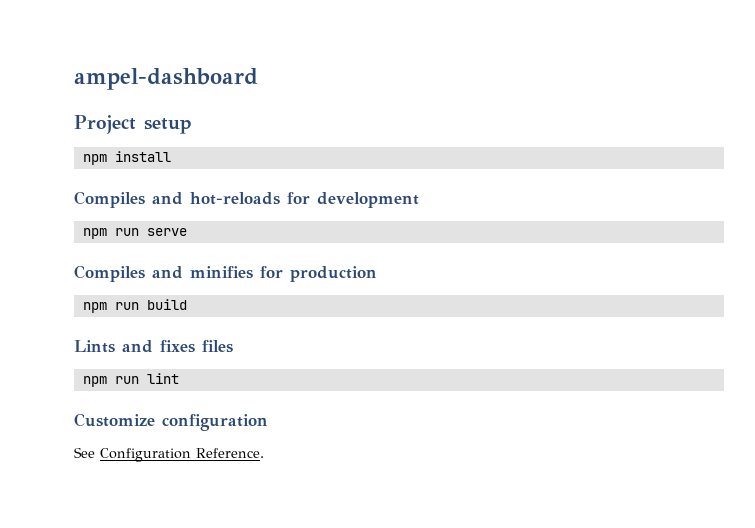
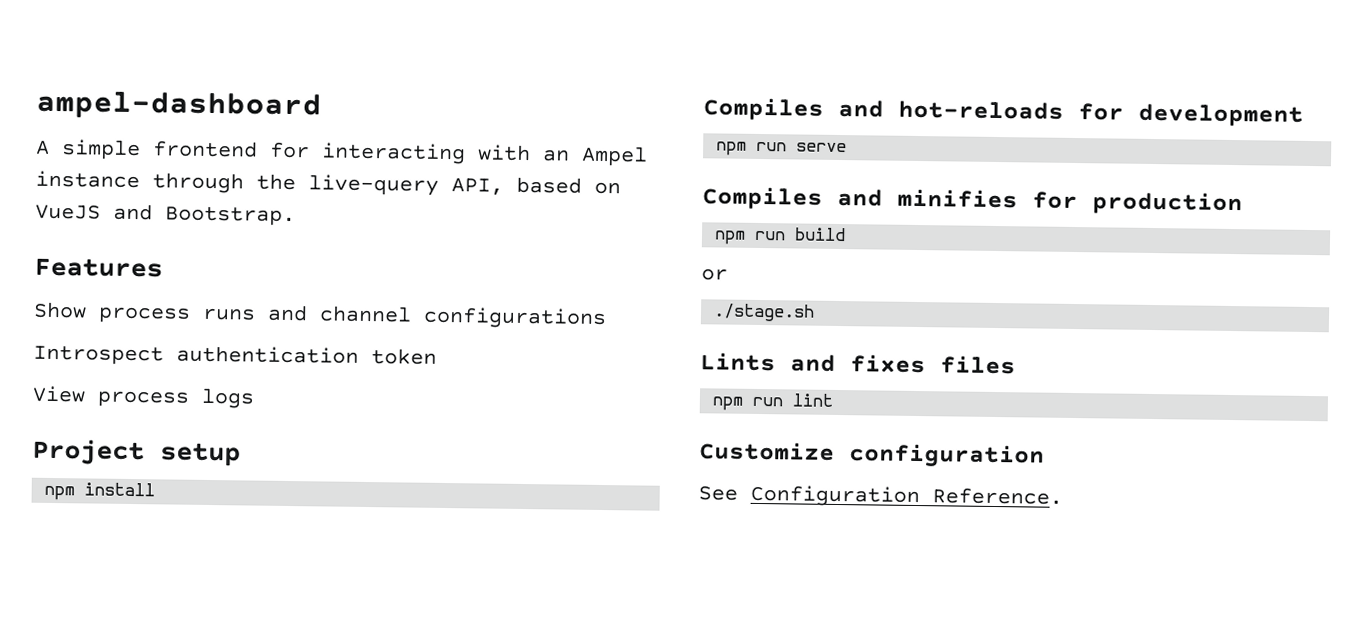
(258, 79) none -> [35,139,648,167] [35,170,621,196] [35,203,296,227] [34,257,163,278] [33,301,607,330] [33,345,437,366] [32,385,255,409] // A simple frontend for interacting with an Ampel instance through the live-query API, based on VueJS and Bootstrap. // Features // Show process runs and channel configurations // Introspect authentication token // View process logs
(187, 304) none -> [701,268,728,281] [713,303,816,322] // or // ./stage.sh

